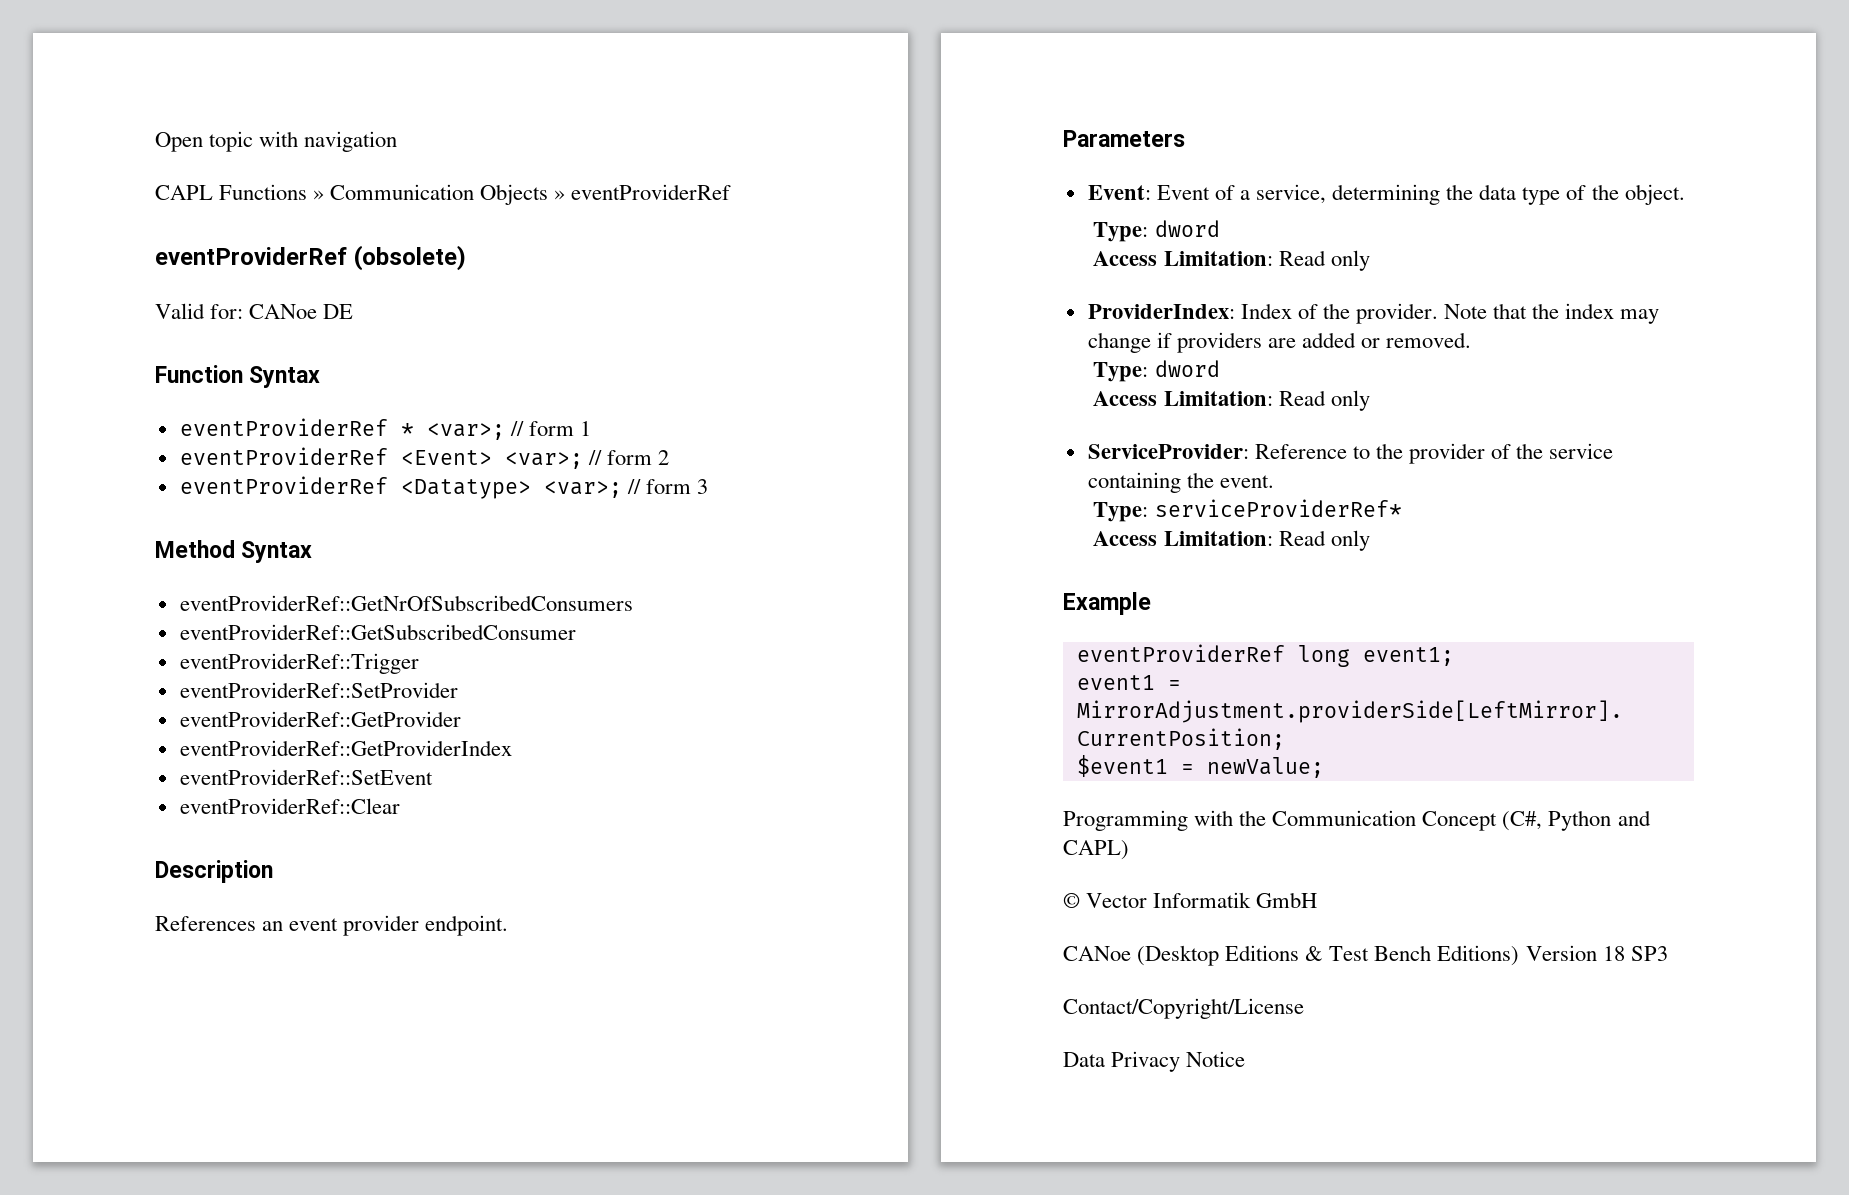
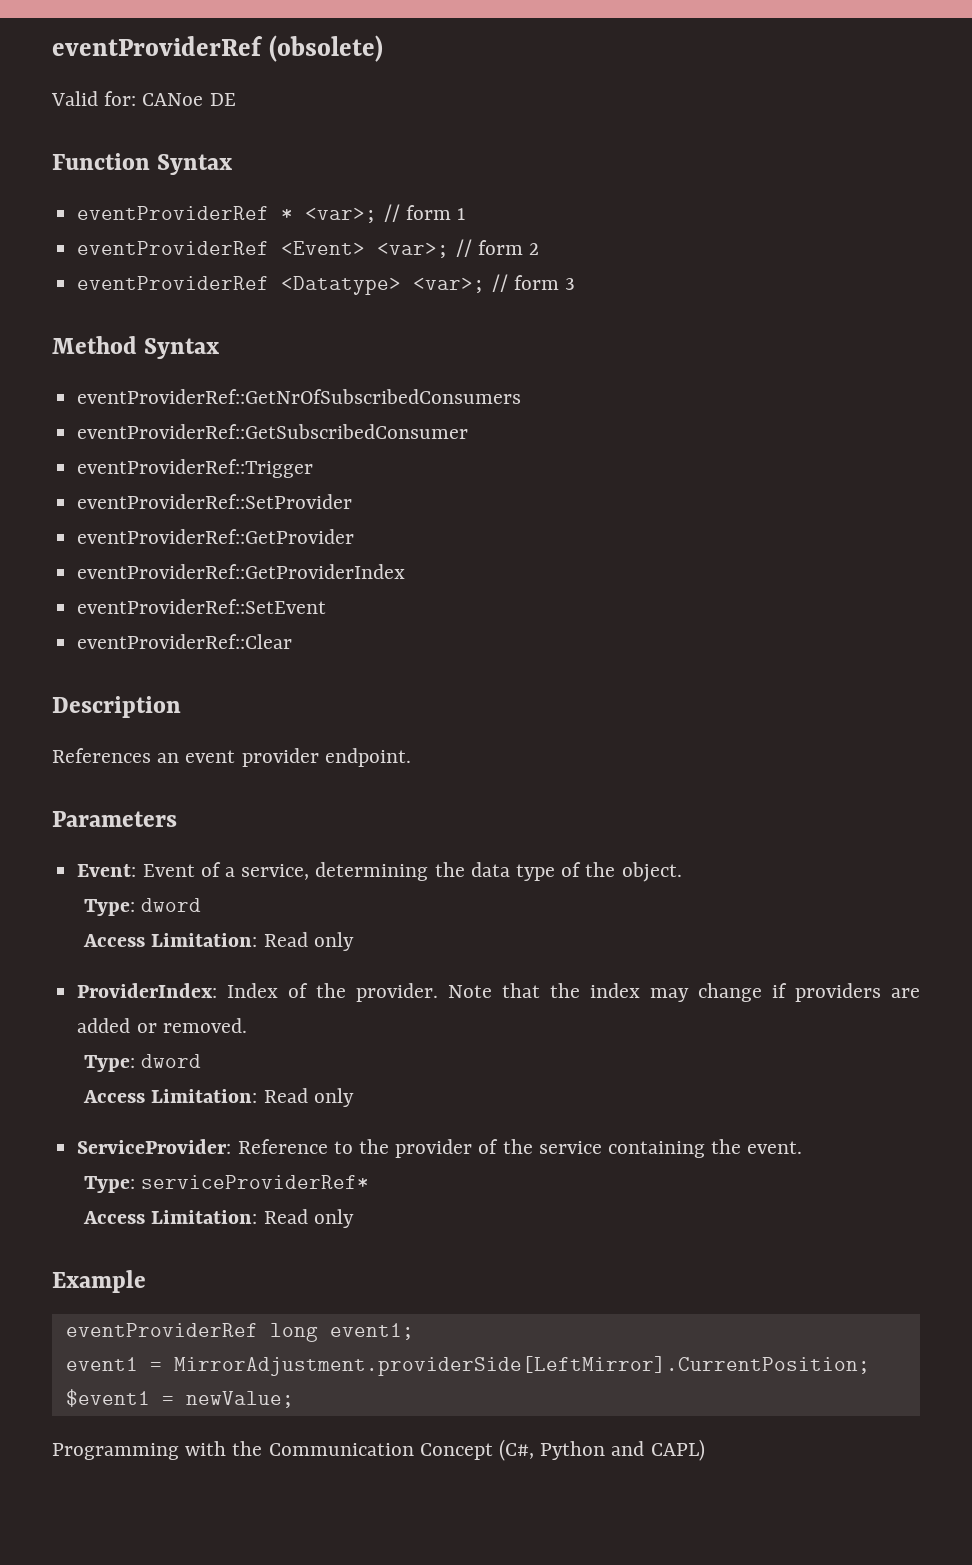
[155,131,398,152] [155,184,732,205] Open topic with navigation // CAPL Functions » Communication Objects » eventProviderRef // -> (52, 46) none
[1063,892,1318,908] [1063,945,1668,966] [1063,998,1304,1019] [1063,1051,1246,1072] // © Vector Informatik GmbH // CANoe (Desktop Editions & Test Bench Editions) Version 18 SP3 // Contact/Copyright/License // Data Privacy Notice -> (705, 1450) none

